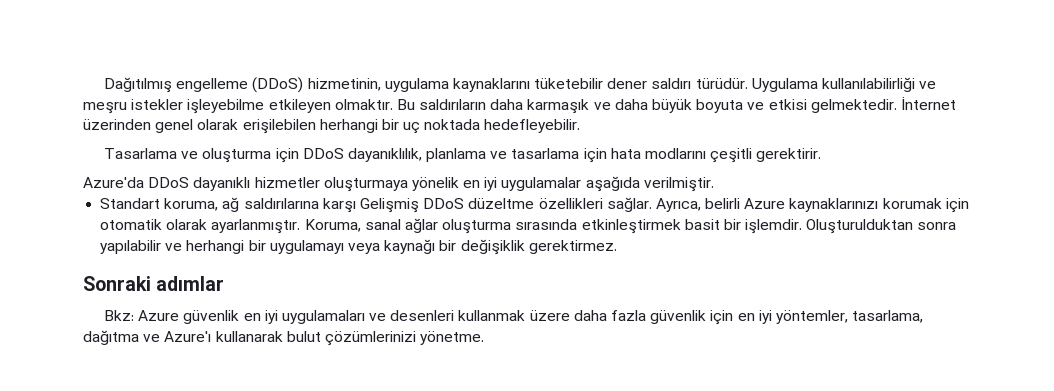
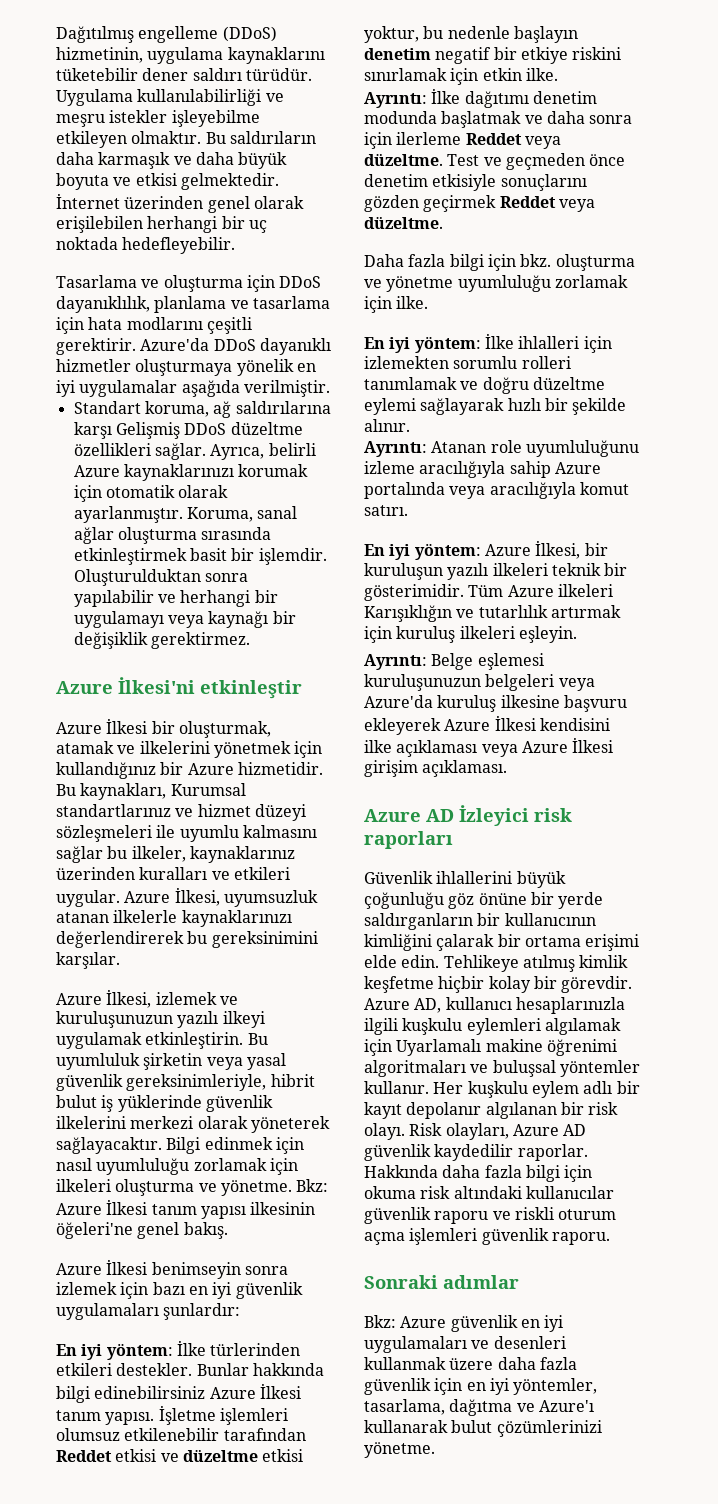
(822, 155) // -> (136, 346) none
(617, 247) none -> [56,677,302,699] [56,718,271,738] [56,741,323,758] [56,762,323,779] [56,783,246,800] [56,804,306,821] [56,825,317,842] [56,846,295,863] [56,867,290,880] [56,887,318,907] [56,910,292,927] [56,931,318,948] [56,952,120,969] [56,989,238,1008] [56,1011,265,1028] [56,1032,268,1049] [56,1053,286,1070] [56,1074,315,1091] [56,1095,273,1112] [56,1116,330,1133] [56,1137,304,1154] [56,1158,298,1175] [56,1179,329,1196] [56,1199,316,1219] [56,1222,228,1239] [56,1259,288,1279] [56,1282,303,1299] [56,1303,241,1320] [56,1340,301,1360] [56,1363,324,1376] [56,1383,301,1403] [56,1405,288,1425] [56,1428,306,1441] [56,1449,304,1462] [364,26,578,43] [364,47,622,64] [364,68,558,85] [364,88,597,108] [364,111,633,128] [364,132,561,149] [364,153,626,170] [364,174,587,191] [364,195,595,212] [364,216,443,229] [364,254,635,271] [364,275,628,292] [364,296,429,313] [364,333,612,353] [364,356,571,369] [364,377,605,394] [364,398,627,415] [364,419,410,432] [364,440,639,457] [364,461,601,478] [364,482,629,499] [364,505,408,516] [364,540,608,560] [364,563,628,580] [364,584,613,601] [364,605,621,622] [364,626,577,643] [364,653,544,670] [364,674,595,691] [364,695,627,712] [364,715,610,735] [364,737,614,757] [364,760,508,777] [364,805,572,826] [364,831,453,849] [364,871,566,888] [364,892,604,909] [364,913,596,930] [364,934,640,951] [364,955,629,972] [364,976,633,993] [364,997,625,1014] [364,1018,621,1035] [364,1039,617,1056] [364,1060,640,1077] [364,1081,640,1098] [364,1102,619,1119] [364,1123,587,1140] [364,1144,588,1161] [364,1165,593,1182] [364,1186,614,1199] [364,1207,617,1224] [364,1228,610,1245] // Azure İlkesi'ni etkinleştir // Azure İlkesi bir oluşturmak, atamak ve ilkelerini yönetmek için kullandığınız bir Azure hizmetidir. Bu kaynakları, Kurumsal standartlarınız ve hizmet düzeyi sözleşmeleri ile uyumlu kalmasını sağlar bu ilkeler, kaynaklarınız üzerinden kuralları ve etkileri uygular. Azure İlkesi, uyumsuzluk atanan ilkelerle kaynaklarınızı değerlendirerek bu gereksinimini karşılar. // Azure İlkesi, izlemek ve kuruluşunuzun yazılı ilkeyi uygulamak etkinleştirin. Bu uyumluluk şirketin veya yasal güvenlik gereksinimleriyle, hibrit bulut iş yüklerinde güvenlik ilkelerini merkezi olarak yöneterek sağlayacaktır. Bilgi edinmek için nasıl uyumluluğu zorlamak için ilkeleri oluşturma ve yönetme. Bkz: Azure İlkesi tanım yapısı ilkesinin öğeleri'ne genel bakış. // Azure İlkesi benimseyin sonra izlemek için bazı en iyi güvenlik uygulamaları şunlardır: // En iyi yöntem: İlke türlerinden etkileri destekler. Bunlar hakkında bilgi edinebilirsiniz Azure İlkesi tanım yapısı. İşletme işlemleri olumsuz etkilenebilir tarafından Reddet etkisi ve düzeltme etkisi yoktur, bu nedenle başlayın denetim negatif bir etkiye riskini sınırlamak için etkin ilke. // Ayrıntı: İlke dağıtımı denetim modunda başlatmak ve daha sonra için ilerleme Reddet veya düzeltme. Test ve geçmeden önce denetim etkisiyle sonuçlarını gözden geçirmek Reddet veya düzeltme. // Daha fazla bilgi için bkz. oluşturma ve yönetme uyumluluğu zorlamak için ilke. // En iyi yöntem: İlke ihlalleri için izlemekten sorumlu rolleri tanımlamak ve doğru düzeltme eylemi sağlayarak hızlı bir şekilde alınır. // Ayrıntı: Atanan role uyumluluğunu izleme aracılığıyla sahip Azure portalında veya aracılığıyla komut satırı. // En iyi yöntem: Azure İlkesi, bir kuruluşun yazılı ilkeleri teknik bir gösterimidir. Tüm Azure ilkeleri Karışıklığın ve tutarlılık artırmak için kuruluş ilkeleri eşleyin. // Ayrıntı: Belge eşlemesi kuruluşunuzun belgeleri veya Azure'da kuruluş ilkesine başvuru ekleyerek Azure İlkesi kendisini ilke açıklaması veya Azure İlkesi girişim açıklaması. // Azure AD İzleyici risk raporları // Güvenlik ihlallerini büyük çoğunluğu göz önüne bir yerde saldırganların bir kullanıcının kimliğini çalarak bir ortama erişimi elde edin. Tehlikeye atılmış kimlik keşfetme hiçbir kolay bir görevdir. Azure AD, kullanıcı hesaplarınızla ilgili kuşkulu eylemleri algılamak için Uyarlamalı makine öğrenimi algoritmaları ve buluşsal yöntemler kullanır. Her kuşkulu eylem adlı bir kayıt depolanır algılanan bir risk olayı. Risk olayları, Azure AD güvenlik kaydedilir raporlar. Hakkında daha fazla bilgi için okuma risk altındaki kullanıcılar güvenlik raporu ve riskli oturum açma işlemleri güvenlik raporu.

